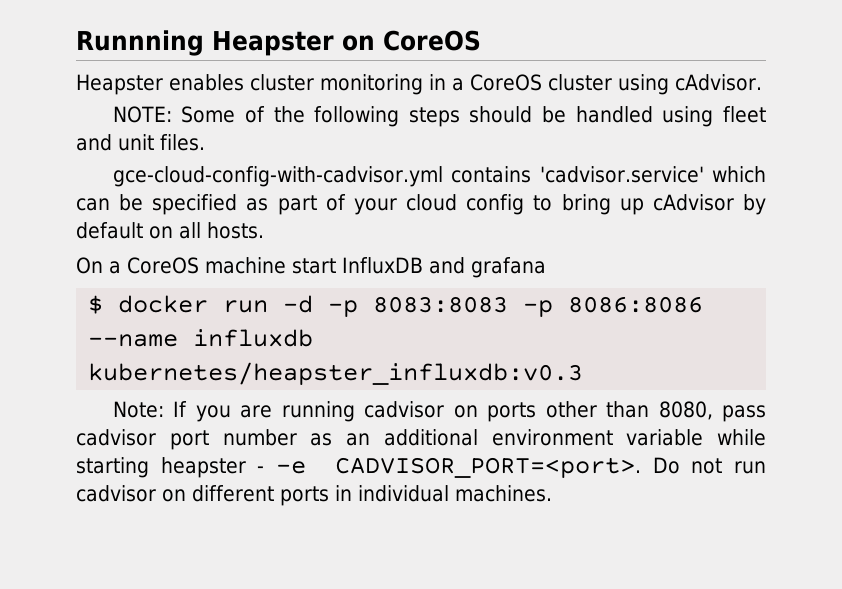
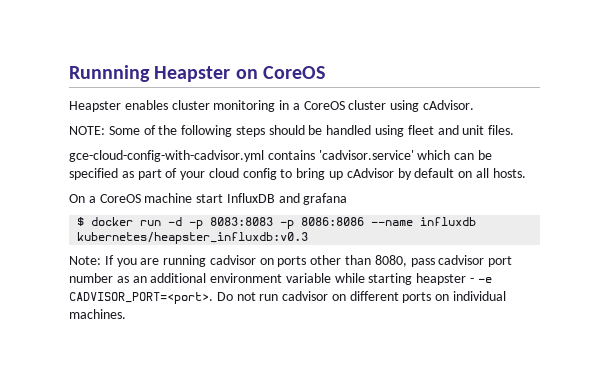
[335,485,352,501] in -> [435,294,450,301] on

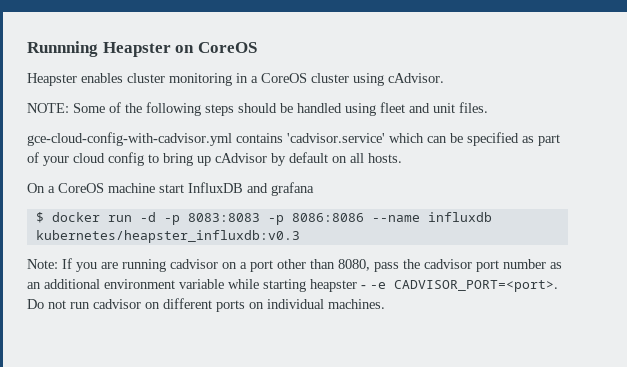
[277,256,307,267] ports -> [240,260,273,272] a port
(435, 262) none -> [403,259,420,269] the

